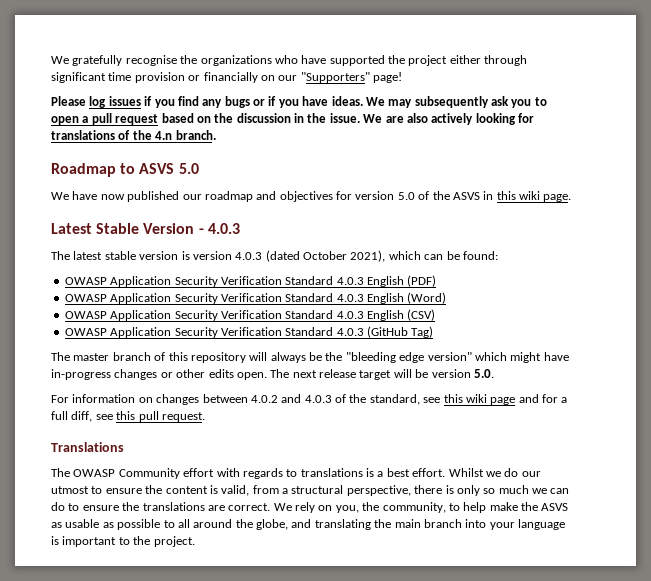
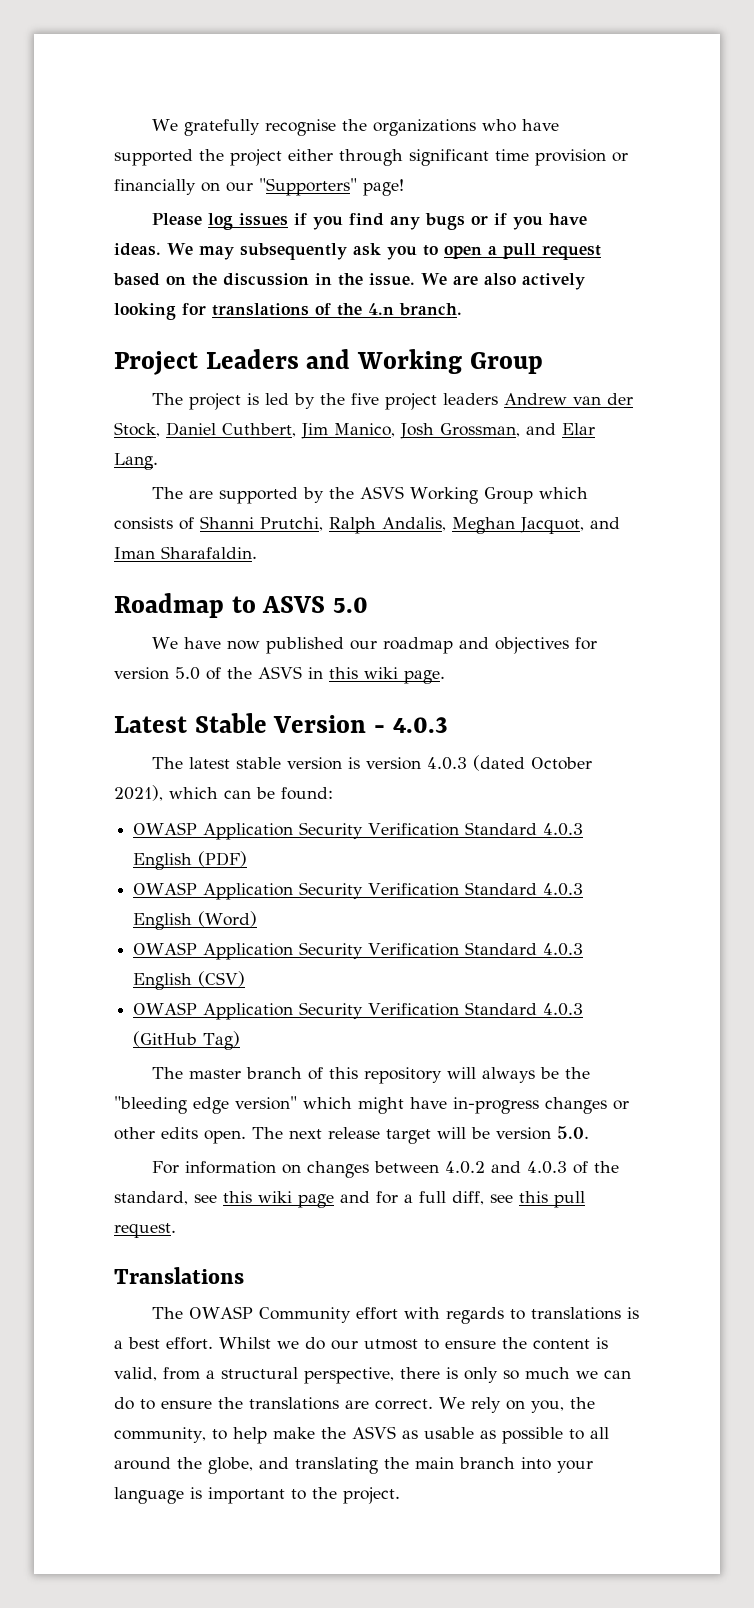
(216, 135) none -> [114,349,543,375] [152,393,634,410] [114,422,595,439] [114,453,158,470] [152,486,589,504] [114,516,620,534] [114,546,257,559] // Project Leaders and Working Group // The project is led by the five project leaders Andrew van der Stock, Daniel Cuthbert, Jim Manico, Josh Grossman, and Elar Lang. // The are supported by the ASVS Working Group which consists of Shanni Prutchi, Ralph Andalis, Meghan Jacquot, and Iman Sharafaldin.

